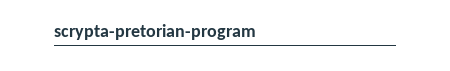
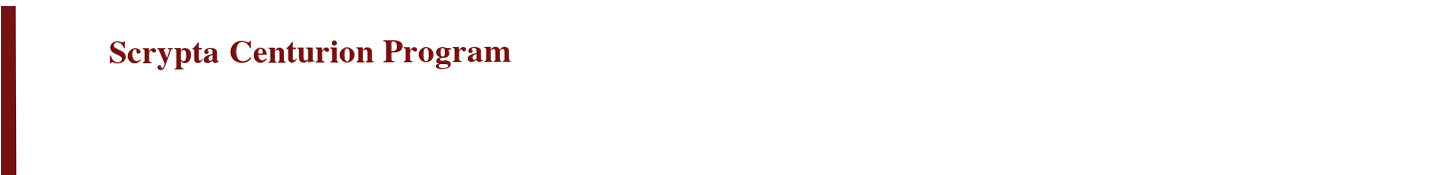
[54,24,256,40] scrypta-pretorian-program -> [108,39,511,71] Scrypta Centurion Program

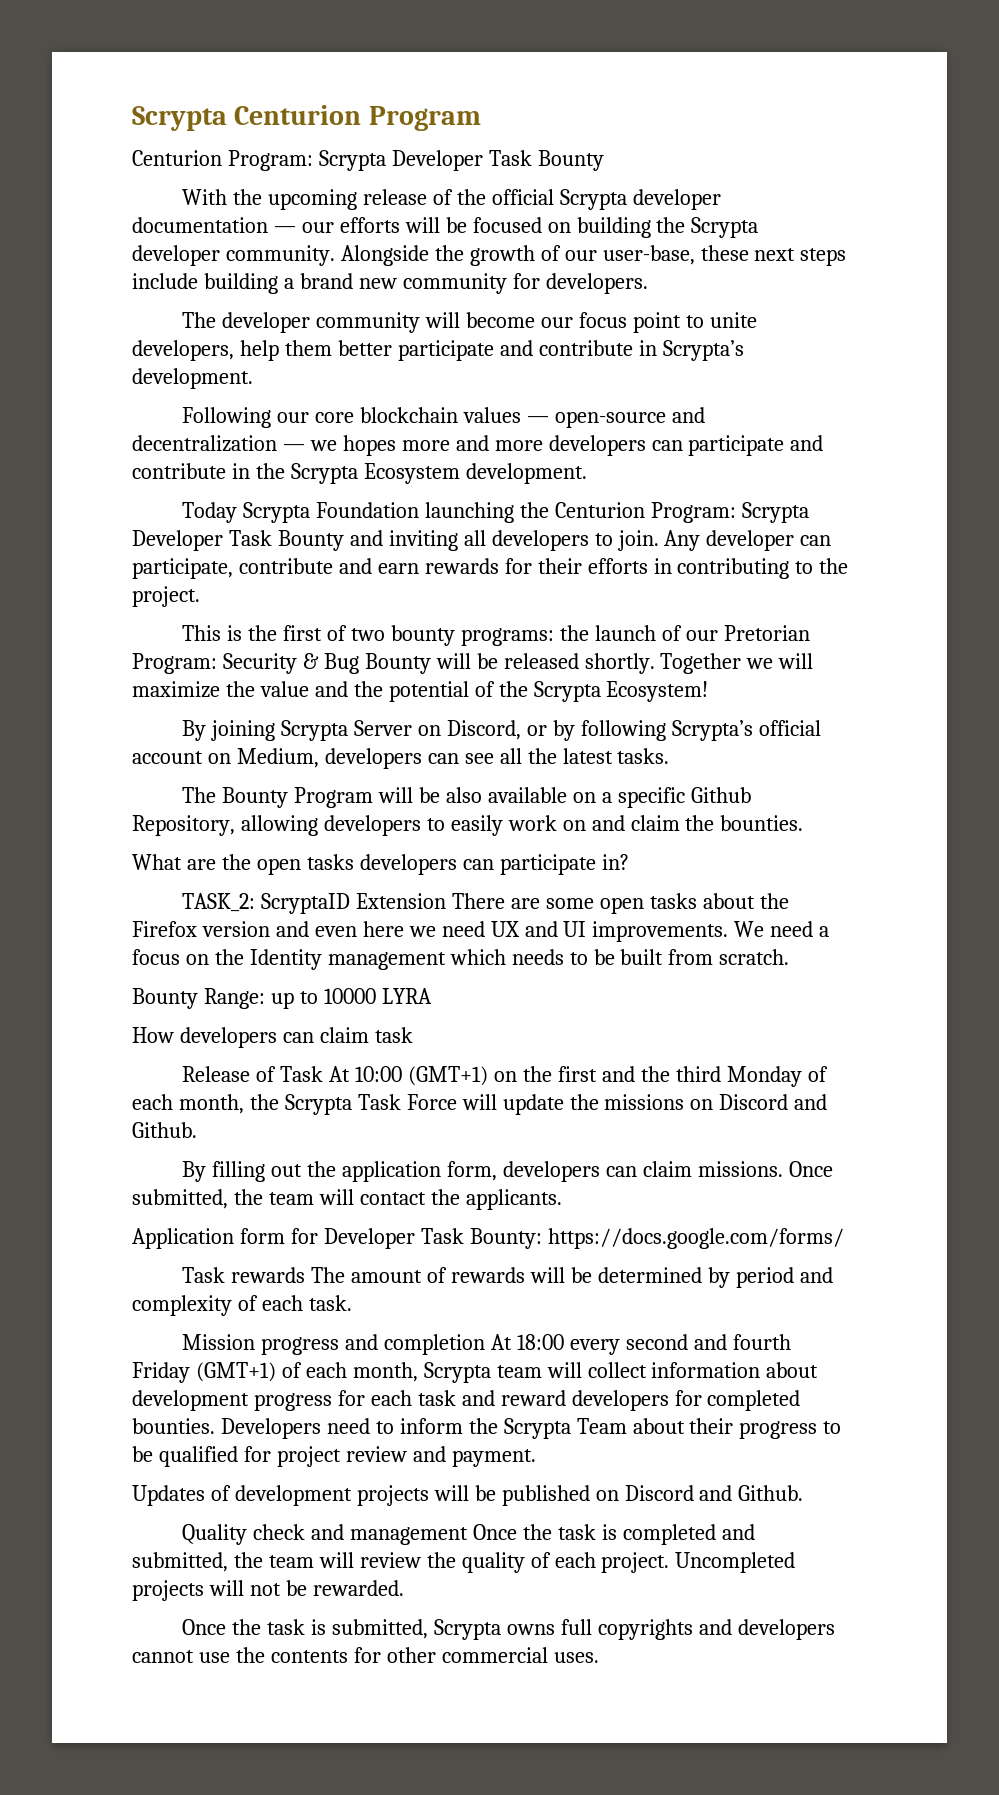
(511, 54) none -> [132,150,604,171] [182,189,721,210] [132,217,759,238] [132,245,847,266] [132,273,648,294] [182,312,757,333] [132,340,744,361] [132,368,253,389] [182,407,705,428] [132,435,824,456] [132,463,587,484] [182,502,809,523] [132,530,832,551] [132,558,849,579] [132,586,200,607] [182,625,810,646] [132,653,814,674] [132,681,709,702] [182,720,821,741] [132,748,670,769] [182,787,751,808] [132,815,804,836] [132,854,629,875] [182,893,789,914] [132,921,830,942] [132,949,790,970] [132,988,432,1009] [132,1027,413,1048] [182,1066,828,1087] [132,1094,828,1115] [132,1122,197,1138] [182,1161,833,1182] [132,1189,562,1210] [132,1228,844,1249] [182,1267,833,1288] [132,1295,352,1316] [182,1334,791,1355] [132,1362,819,1383] [132,1390,801,1411] [132,1418,842,1439] [132,1446,536,1467] [132,1485,804,1506] [182,1524,755,1545] [132,1552,796,1573] [132,1580,404,1601] [182,1619,835,1640] [132,1647,599,1663] // Centurion Program: Scrypta Developer Task Bounty // With the upcoming release of the official Scrypta developer documentation — our efforts will be focused on building the Scrypta developer community. Alongside the growth of our user-base, these next steps include building a brand new community for developers. // The developer community will become our focus point to unite developers, help them better participate and contribute in Scrypta’s development. // Following our core blockchain values — open-source and decentralization — we hopes more and more developers can participate and contribute in the Scrypta Ecosystem development. // Today Scrypta Foundation launching the Centurion Program: Scrypta Developer Task Bounty and inviting all developers to join. Any developer can participate, contribute and earn rewards for their efforts in contributing to the project. // This is the first of two bounty programs: the launch of our Pretorian Program: Security & Bug Bounty will be released shortly. Together we will maximize the value and the potential of the Scrypta Ecosystem! // By joining Scrypta Server on Discord, or by following Scrypta’s official account on Medium, developers can see all the latest tasks. // The Bounty Program will be also available on a specific Github Repository, allowing developers to easily work on and claim the bounties. // What are the open tasks developers can participate in? // TASK_2: ScryptaID Extension There are some open tasks about the Firefox version and even here we need UX and UI improvements. We need a focus on the Identity management which needs to be built from scratch. // Bounty Range: up to 10000 LYRA // How developers can claim task // Release of Task At 10:00 (GMT+1) on the first and the third Monday of each month, the Scrypta Task Force will update the missions on Discord and Github. // By filling out the application form, developers can claim missions. Once submitted, the team will contact the applicants. // Application form for Developer Task Bounty: https://docs.google.com/forms/ // Task rewards The amount of rewards will be determined by period and complexity of each task. // Mission progress and completion At 18:00 every second and fourth Friday (GMT+1) of each month, Scrypta team will collect information about development progress for each task and reward developers for completed bounties. Developers need to inform the Scrypta Team about their progress to be qualified for project review and payment. // Updates of development projects will be published on Discord and Github. // Quality check and management Once the task is completed and submitted, the team will review the quality of each project. Uncompleted projects will not be rewarded. // Once the task is submitted, Scrypta owns full copyrights and developers cannot use the contents for other commercial uses.

